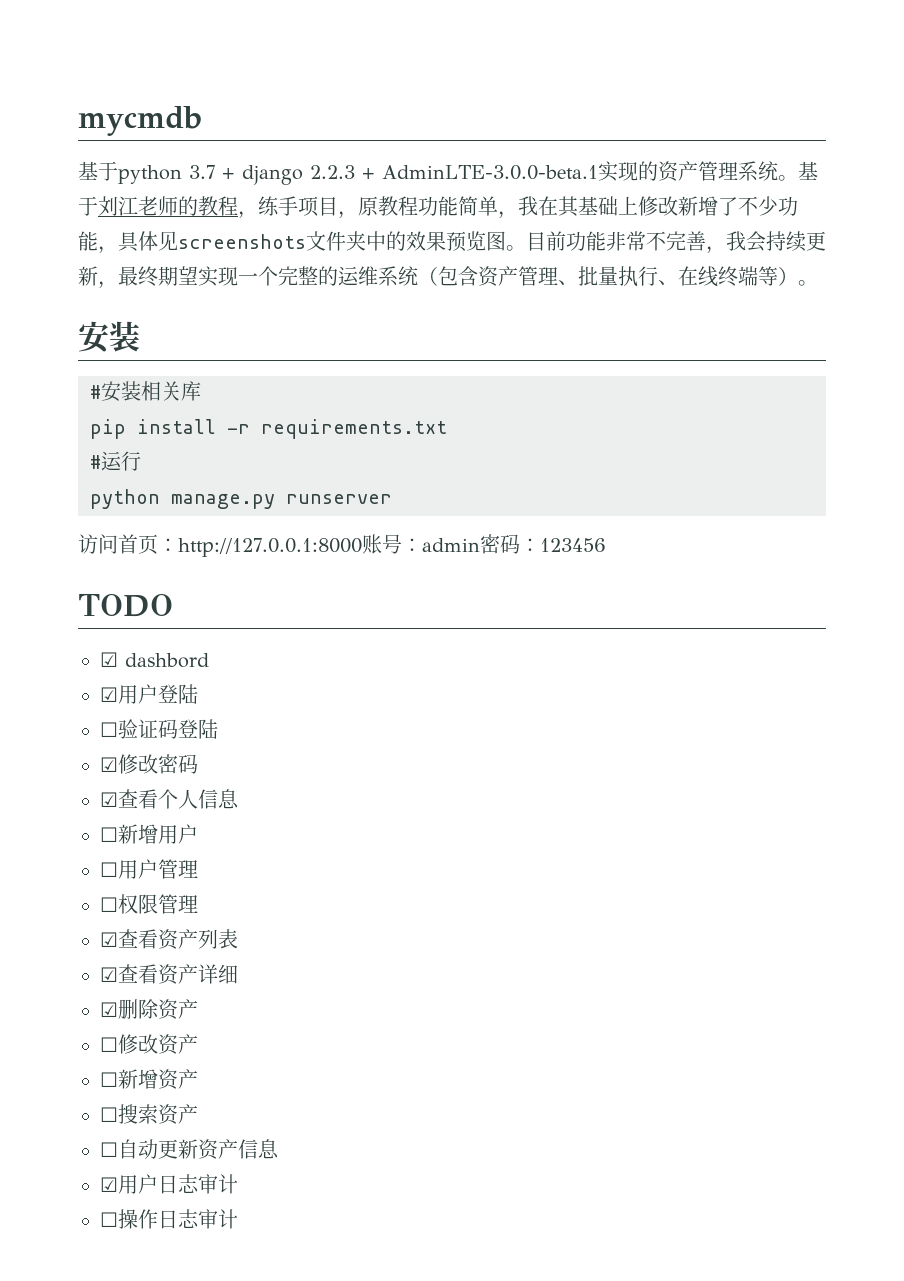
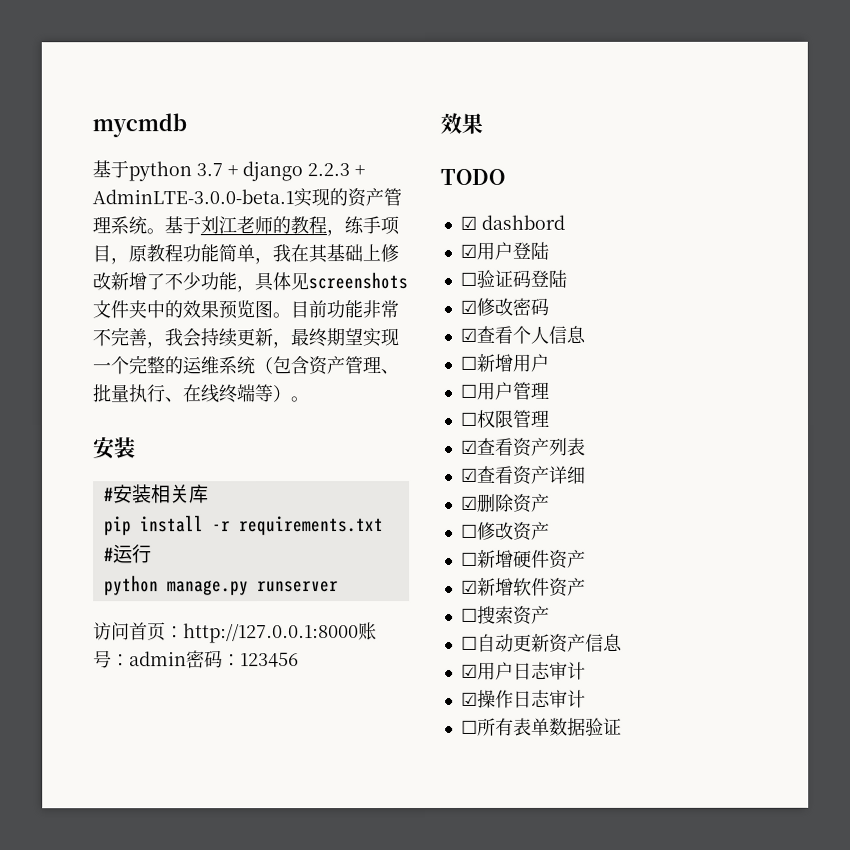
(606, 545) none -> [440,112,483,134] // 效果
(158, 1079) none -> [512,549,586,569] [460,577,550,596] 硬件资产 // ☑新增软件
[100,1212,118,1227] ☐ -> [460,691,478,706] ☑
(238, 1219) none -> [460,717,622,736] // ☐所有表单数据验证

